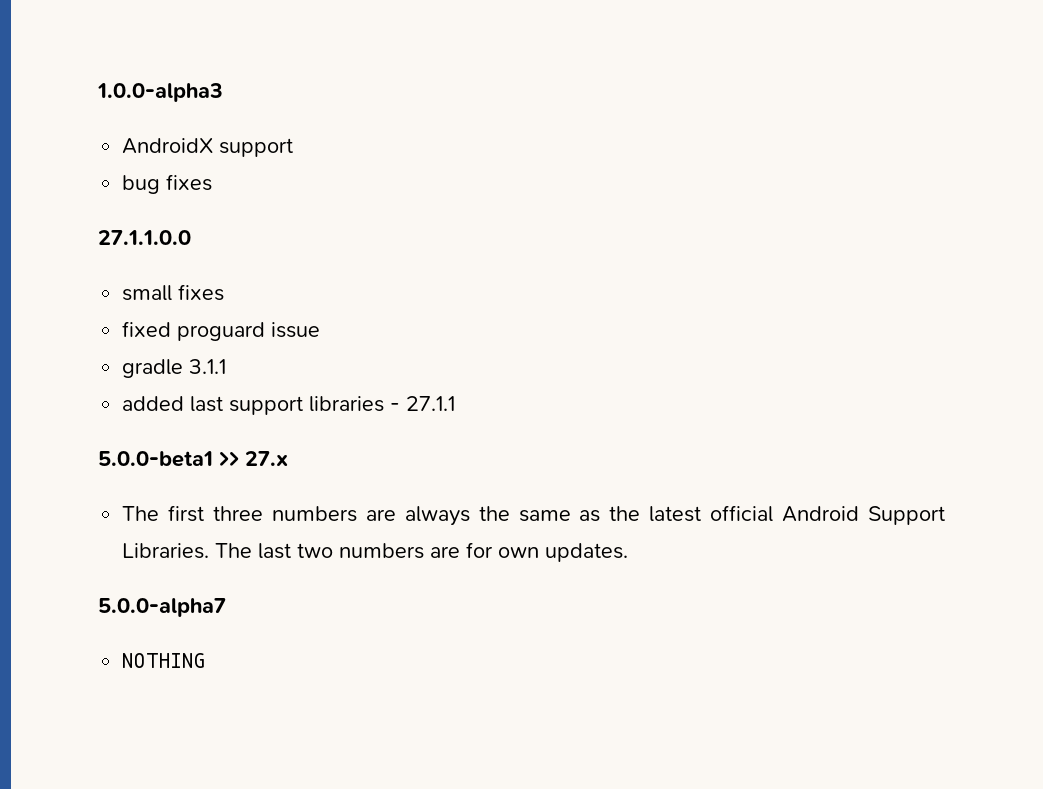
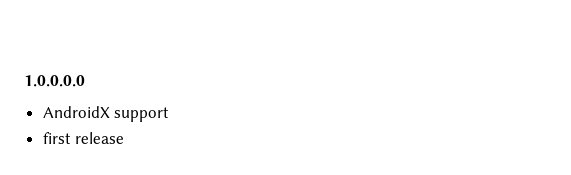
[97,83,223,102] 1.0.0-alpha3 -> [24,75,85,87] 1.0.0.0.0
[122,174,213,194] [98,230,191,245] [122,284,225,301] [122,321,321,341] [122,359,227,378] [122,396,456,415] [98,451,288,467] [122,505,945,526] [122,542,629,562] [98,598,226,617] [122,653,206,668] bug fixes // 27.1.1.0.0 // small fixes // fixed proguard issue // gradle 3.1.1 // added last support libraries - 27.1.1 // 5.0.0-beta1 >> 27.x // The first three numbers are always the same as the latest official Android Support Libraries. The last two numbers are for own updates. // 5.0.0-alpha7 // NOTHING -> [42,132,125,144] first release

